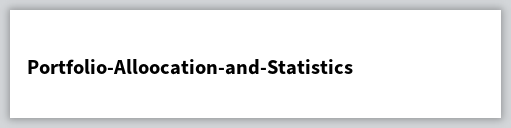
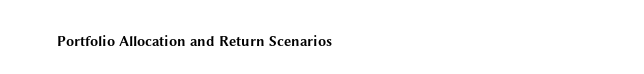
[27,59,353,75] Portfolio-Alloocation-and-Statistics -> [57,35,332,46] Portfolio Allocation and Return Scenarios

